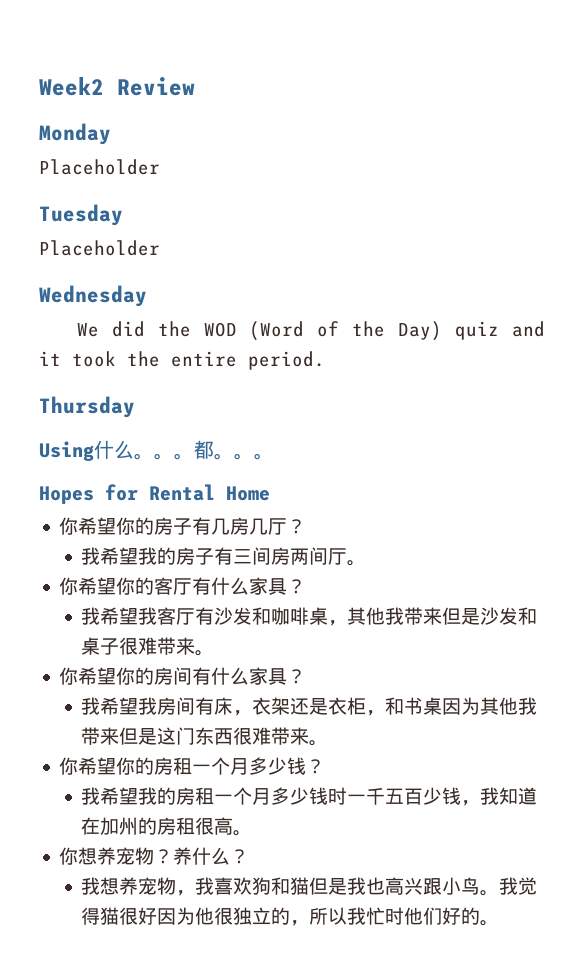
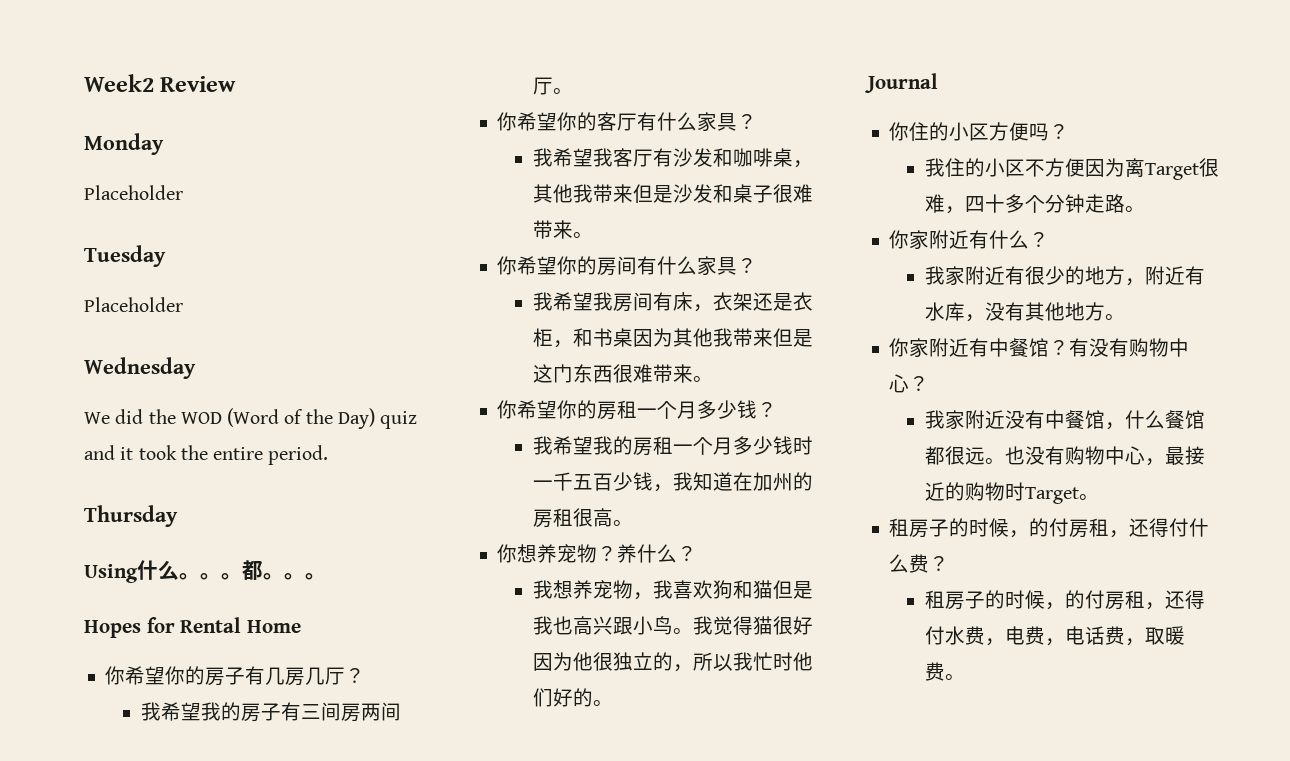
(500, 923) none -> [865,73,938,93] [889,122,1070,141] [925,158,1220,180] [925,194,1146,214] [889,230,1050,250] [925,266,1206,286] [925,302,1126,322] [889,338,1190,358] [889,374,930,393] [925,410,1206,430] [925,446,1206,466] [925,482,1100,504] [889,518,1210,538] [889,554,950,573] [925,590,1206,610] [925,626,1186,646] [925,662,966,681] // Journal // 你住的小区方便吗？ // 我住的小区不方便因为离Target很难，四十多个分钟走路。 // 你家附近有什么？ // 我家附近有很少的地方，附近有水库，没有其他地方。 // 你家附近有中餐馆？有没有购物中心？ // 我家附近没有中餐馆，什么餐馆都很远。也没有购物中心，最接近的购物时Target。 // 租房子的时候，的付房租，还得付什么费？ // 租房子的时候，的付房租，还得付水费，电费，电话费，取暖费。

